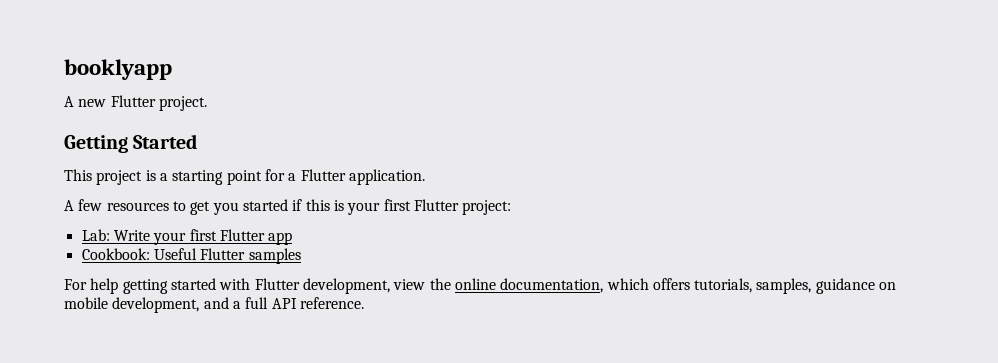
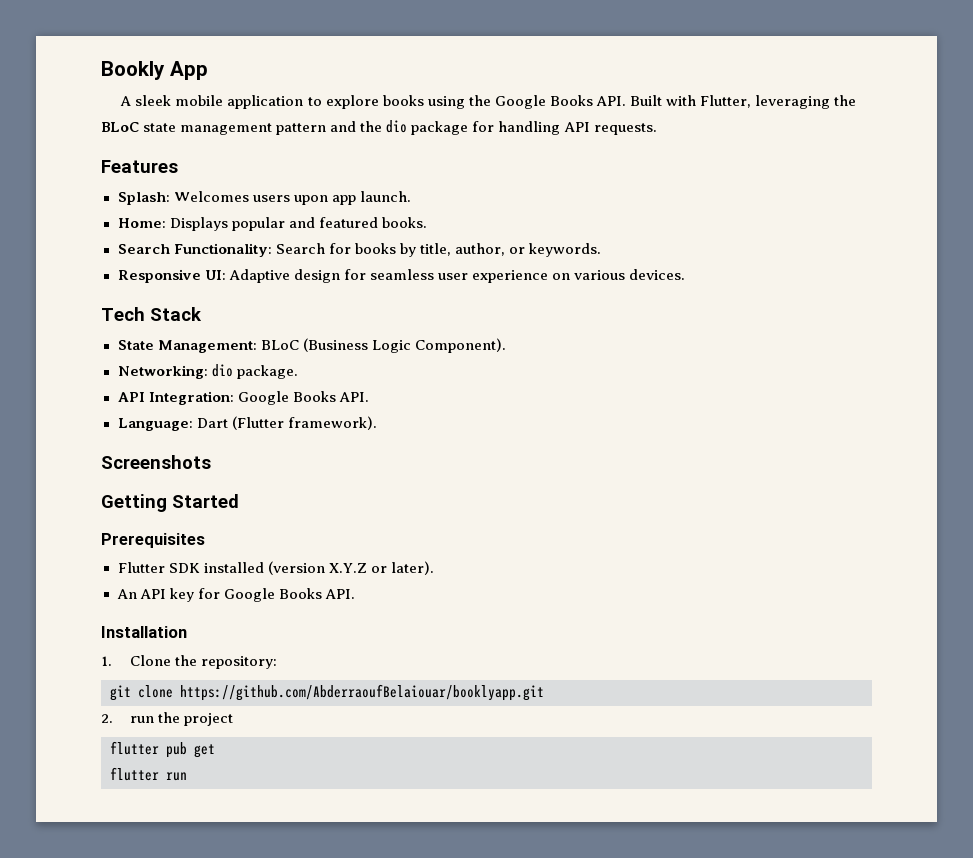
[64,59,172,80] [64,95,207,111] [64,134,198,153] [64,169,425,185] [64,199,512,215] [81,229,293,245] [81,248,301,264] [64,278,897,294] [64,297,364,313] booklyapp // A new Flutter project. // Getting Started // This project is a starting point for a Flutter application. // A few resources to get you started if this is your first Flutter project: // Lab: Write your first Flutter app // Cookbook: Useful Flutter samples // For help getting started with Flutter development, view the online documentation, which offers tutorials, samples, guidance on mobile development, and a full API reference. -> [101,61,208,80] [120,95,857,109] [101,120,657,135] [101,160,178,173] [117,191,411,205] [117,217,427,231] [117,243,601,257] [117,269,685,283] [101,307,202,321] [117,338,506,353] [117,364,298,379] [117,391,369,405] [117,416,377,431] [101,455,211,469] [101,494,239,512] [101,533,205,548] [117,561,434,575] [116,588,355,602] [101,626,187,638] [101,655,278,669] [110,684,544,701] [101,712,234,726] [110,741,215,758] [110,767,187,781] Bookly App // A sleek mobile application to explore books using the Google Books API. Built with Flutter, leveraging the BLoC state management pattern and the dio package for handling API requests. // Features // Splash: Welcomes users upon app launch. // Home: Displays popular and featured books. // Search Functionality: Search for books by title, author, or keywords. // Responsive UI: Adaptive design for seamless user experience on various devices. // Tech Stack // State Management: BLoC (Business Logic Component). // Networking: dio package. // API Integration: Google Books API. // Language: Dart (Flutter framework). // Screenshots // Getting Started // Prerequisites // Flutter SDK installed (version X.Y.Z or later). // An API key for Google Books API. // Installation // 1. Clone the repository: // git clone https://github.com/AbderraoufBelaiouar/booklyapp.git // 2. run the project // flutter pub get // flutter run

